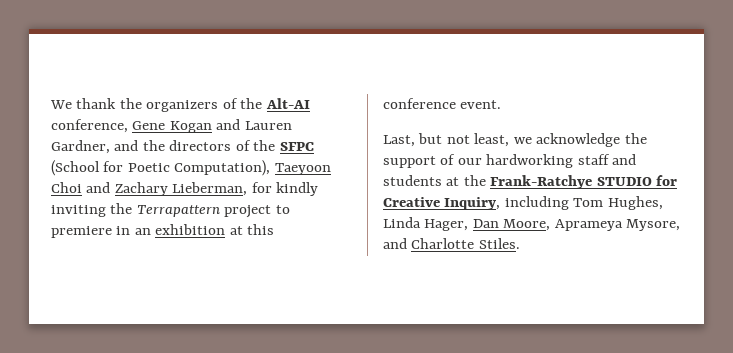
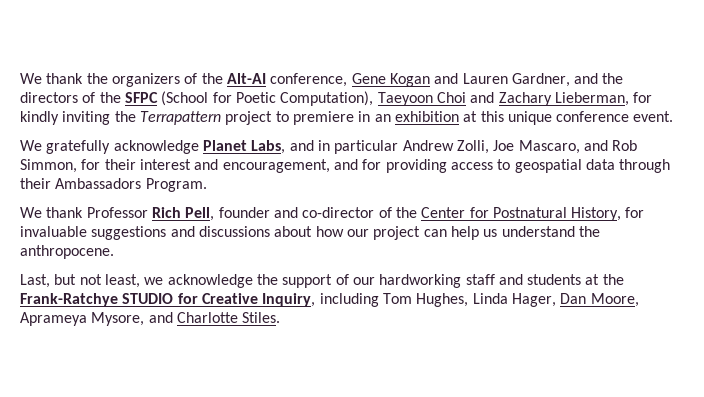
(275, 229) none -> [507,111,552,125] unique
(502, 104) none -> [20,140,638,154] [20,159,671,173] [20,178,207,192] [20,207,645,221] [20,226,600,240] [20,245,114,259] // We gratefully acknowledge Planet Labs, and in particular Andrew Zolli, Joe Mascaro, and Rob Simmon, for their interest and encouragement, and for providing access to geospatial data through their Ambassadors Program. // We thank Professor Rich Pell, founder and co-director of the Center for Postnatural History, for invaluable suggestions and discussions about how our project can help us understand the anthropocene.

